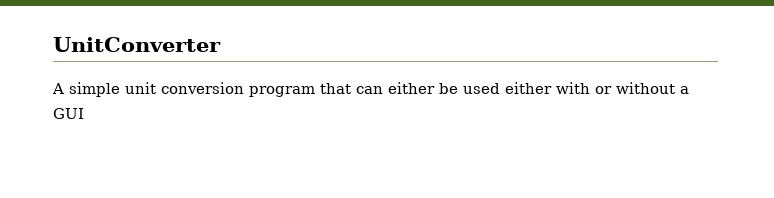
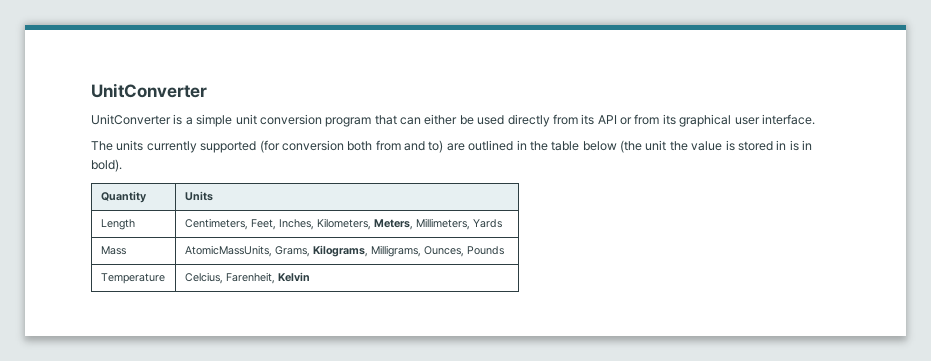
[52,83,64,94] A -> [91,114,193,125] UnitConverter is a
[505,82,689,94] [53,108,84,119] either with or without a GUI -> [507,114,815,127] [91,140,812,153] [91,159,122,172] [100,191,147,203] [184,191,213,201] [100,219,135,230] [184,218,502,230] [100,246,126,255] [184,245,504,257] [100,273,165,284] [184,272,310,284] directly from its API or from its graphical user interface. // The units currently supported (for conversion both from and to) are outlined in the table below (the unit the value is stored in is in bold). // Quantity | Units // Length | Centimeters, Feet, Inches, Kilometers, Meters, Millimeters, Yards // Mass | AtomicMassUnits, Grams, Kilograms, Milligrams, Ounces, Pounds // Temperature | Celcius, Farenheit, Kelvin

